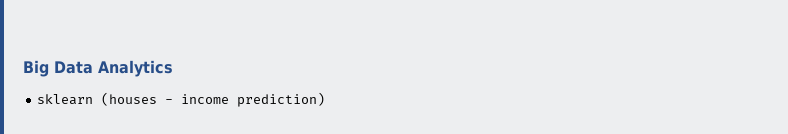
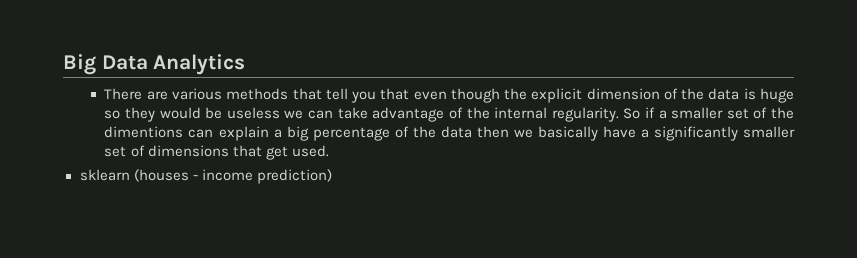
(173, 68) none -> [104,88,794,103] [104,107,795,122] [104,126,796,141] [104,145,329,160] // There are various methods that tell you that even though the explicit dimension of the data is huge so they would be useless we can take advantage of the internal regularity. So if a smaller set of the dimentions can explain a big percentage of the data then we basically have a significantly smaller set of dimensions that get used.

